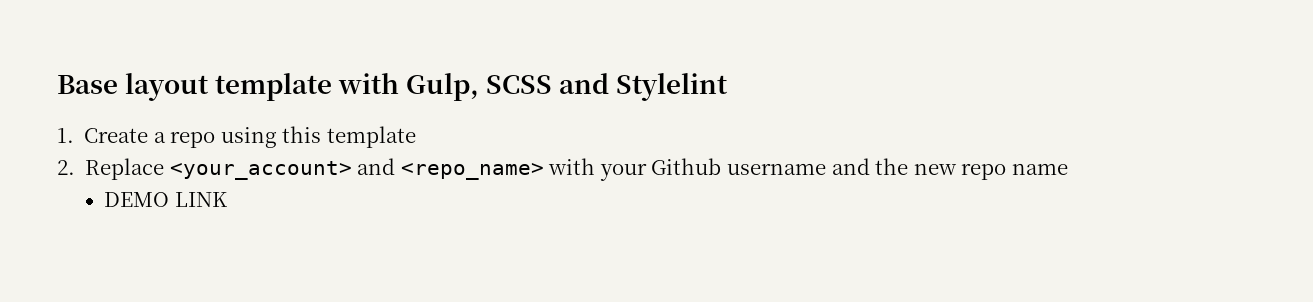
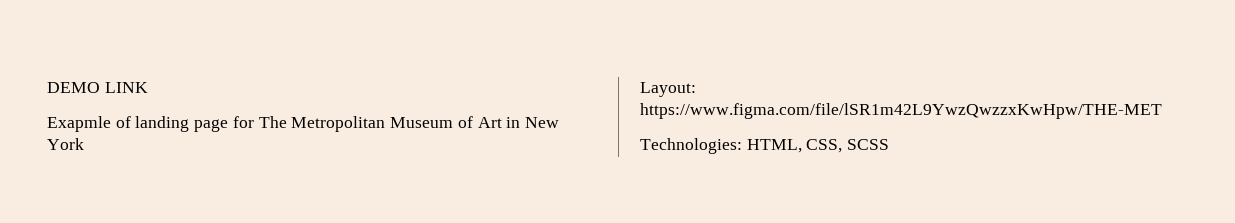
[57,73,729,101] [57,126,416,148] [57,158,1068,181] [104,192,227,207] Base layout template with Gulp, SCSS and Stylelint // 1. Create a repo using this template // 2. Replace <your_account> and <repo_name> with your Github username and the new repo name // DEMO LINK -> [47,82,148,93] [47,116,559,132] [47,138,84,150] [640,82,696,97] [640,103,1162,119] [640,138,890,154] DEMO LINK // Exapmle of landing page for The Metropolitan Museum of Art in New York // Layout: https://www.figma.com/file/lSR1m42L9YwzQwzzxKwHpw/THE-MET // Technologies: HTML, CSS, SCSS

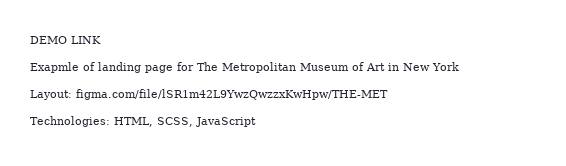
[640,103,1162,119] https://www.figma.com/file/lSR1m42L9YwzQwzzxKwHpw/THE-MET -> [76,89,388,100] figma.com/file/lSR1m42L9YwzQwzzxKwHpw/THE-MET
[806,139,890,153] CSS, SCSS -> [157,117,256,127] SCSS, JavaScript

